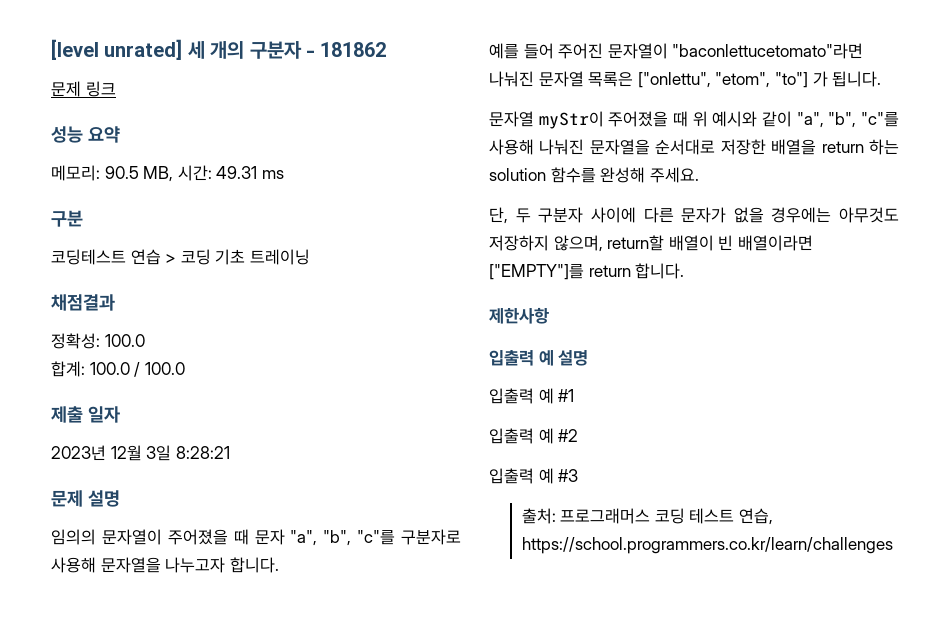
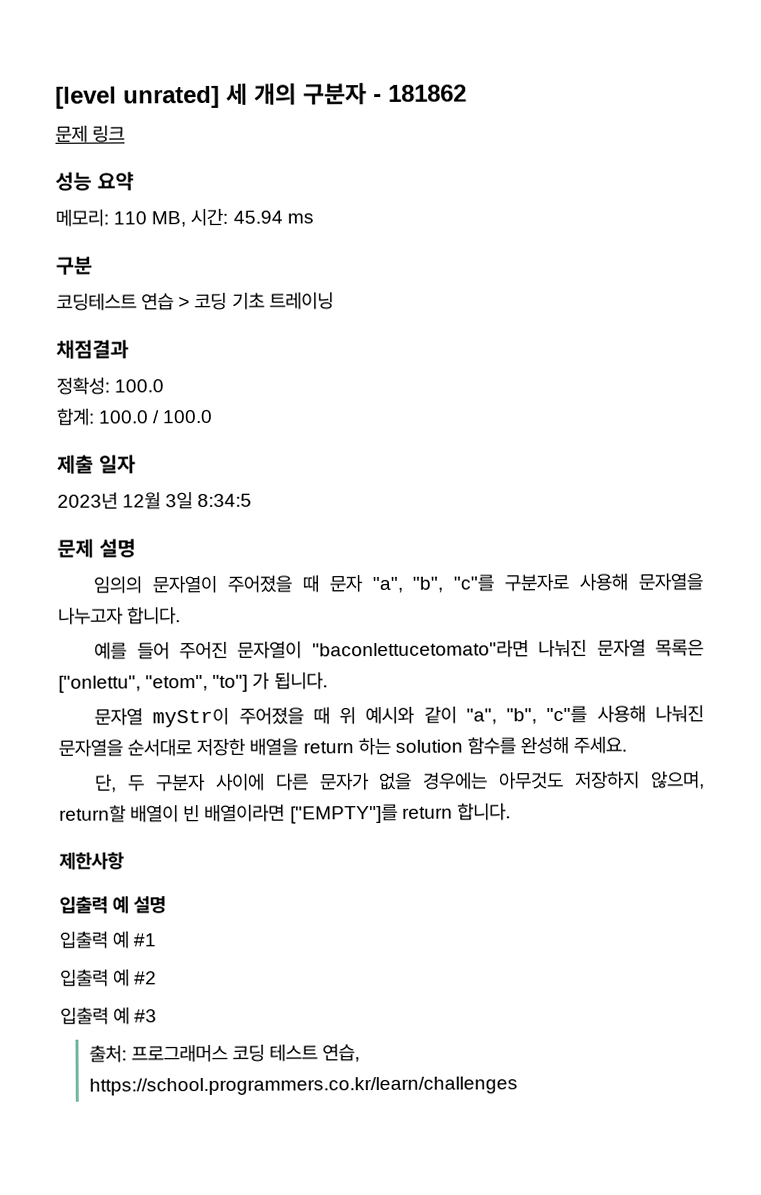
[104,166,139,179] 90.5 -> [113,211,148,225] 110
[216,166,258,179] 49.31 -> [232,210,283,224] 45.94
[175,446,230,459] 8:28:21 -> [197,493,253,508] 8:34:5

